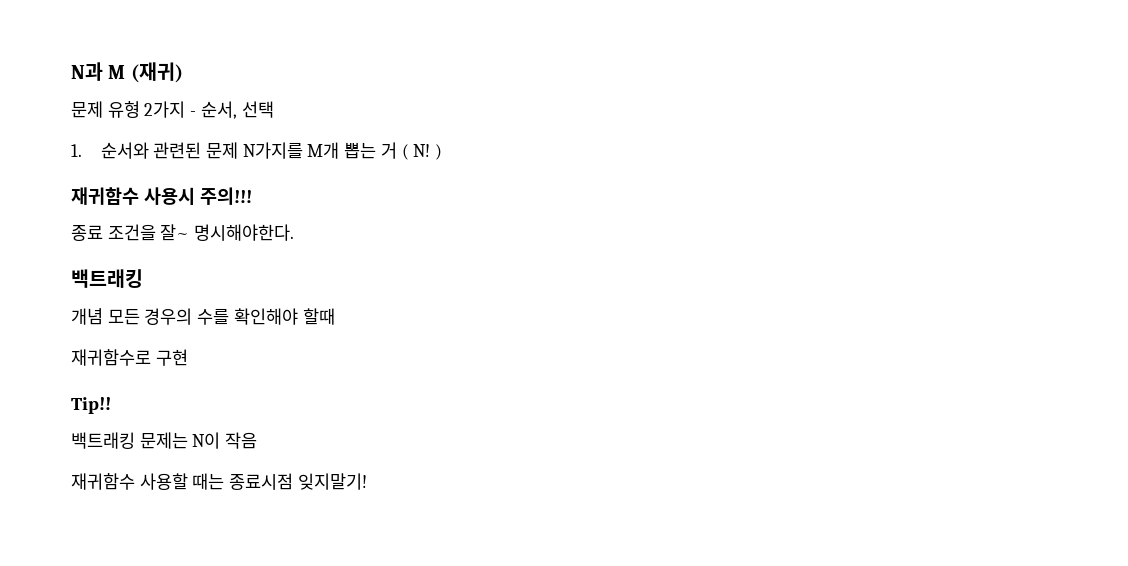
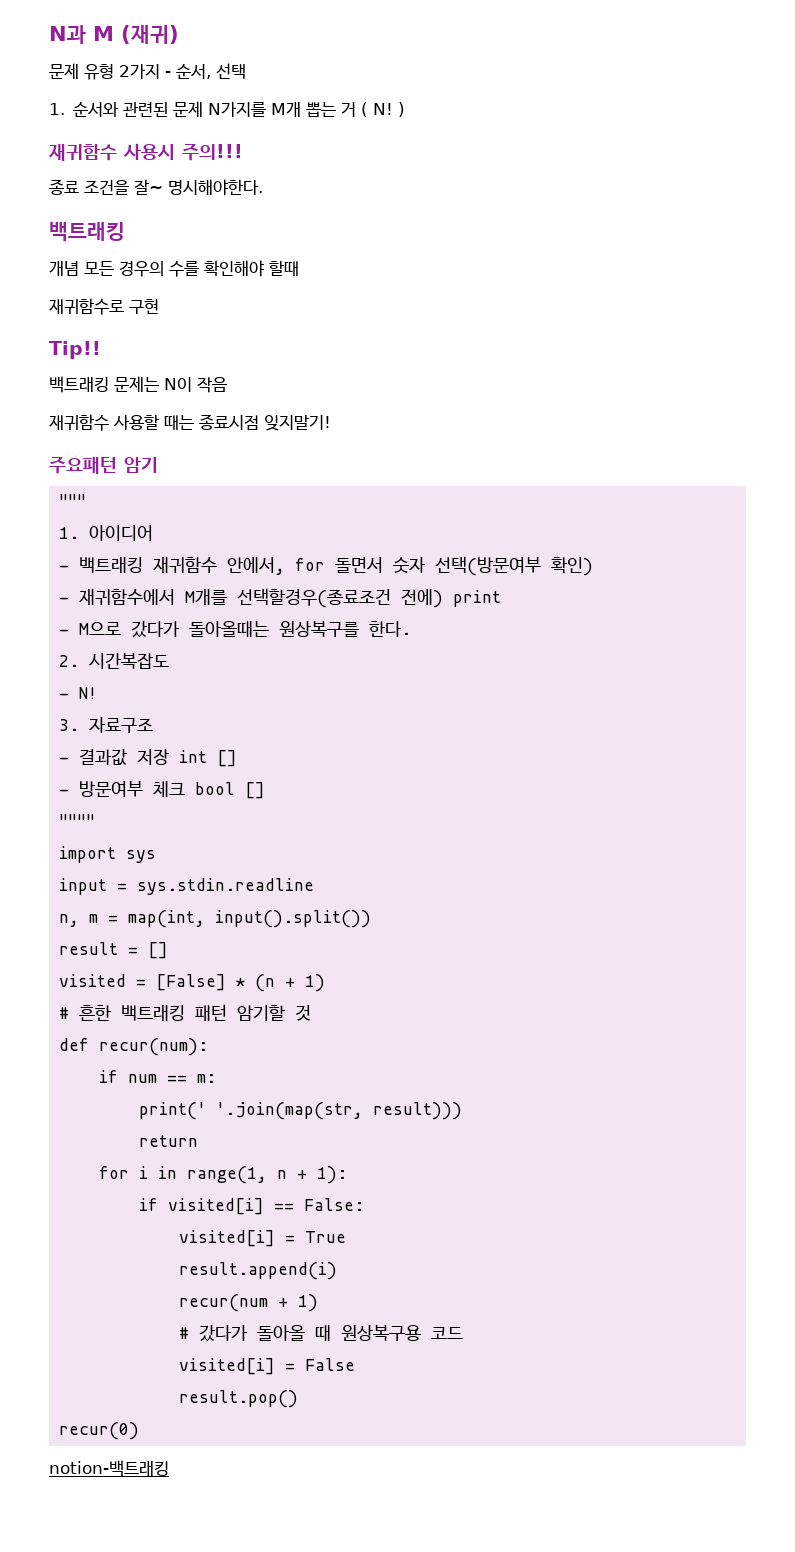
(367, 481) none -> [49,456,158,474] [58,494,86,507] [58,525,153,541] [58,556,593,576] [58,588,501,608] [58,620,411,638] [58,653,169,669] [58,687,97,699] [58,717,153,733] [58,749,237,767] [58,781,265,799] [58,814,95,827] [58,846,156,863] [58,878,314,895] [58,910,371,928] [58,942,168,959] [58,974,325,992] [58,1004,311,1021] [58,1038,208,1056] [98,1070,216,1083] [138,1102,462,1120] [138,1135,198,1147] [98,1166,347,1184] [138,1198,364,1215] [178,1230,346,1247] [178,1262,337,1280] [178,1294,318,1312] [178,1324,463,1342] [178,1358,355,1375] [178,1390,298,1408] [58,1422,139,1440] [49,1460,169,1477] // 주요패턴 암기 // """ // 1. 아이디어 // - 백트래킹 재귀함수 안에서, for 돌면서 숫자 선택(방문여부 확인) // - 재귀함수에서 M개를 선택할경우(종료조건 전에) print // - M으로 갔다가 돌아올때는 원상복구를 한다. // 2. 시간복잡도 // - N! // 3. 자료구조 // - 결과값 저장 int [] // - 방문여부 체크 bool [] // """" // import sys // input = sys.stdin.readline // n, m = map(int, input().split()) // result = [] // visited = [False] * (n + 1) // # 흔한 백트래킹 패턴 암기할 것 // def recur(num): // if num == m: // print(' '.join(map(str, result))) // return // for i in range(1, n + 1): // if visited[i] == False: // visited[i] = True // result.append(i) // recur(num + 1) // # 갔다가 돌아올 때 원상복구용 코드 // visited[i] = False // result.pop() // recur(0) // notion-백트래킹

